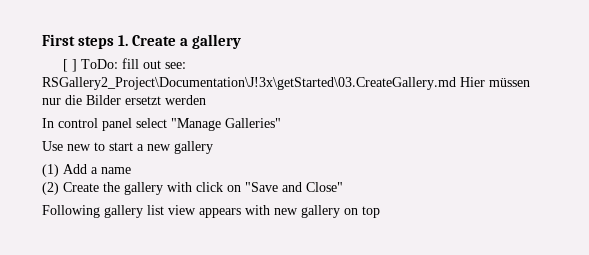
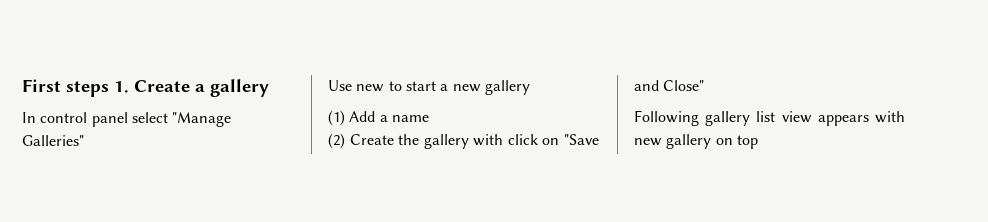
[62,58,186,72] [42,77,530,90] [42,95,206,105] // [ ] ToDo: fill out see: RSGallery2_Project\Documentation\J!3x\getStarted\03.CreateGallery.md Hier müssen nur die Bilder ersetzt werden -> (269, 88) none

